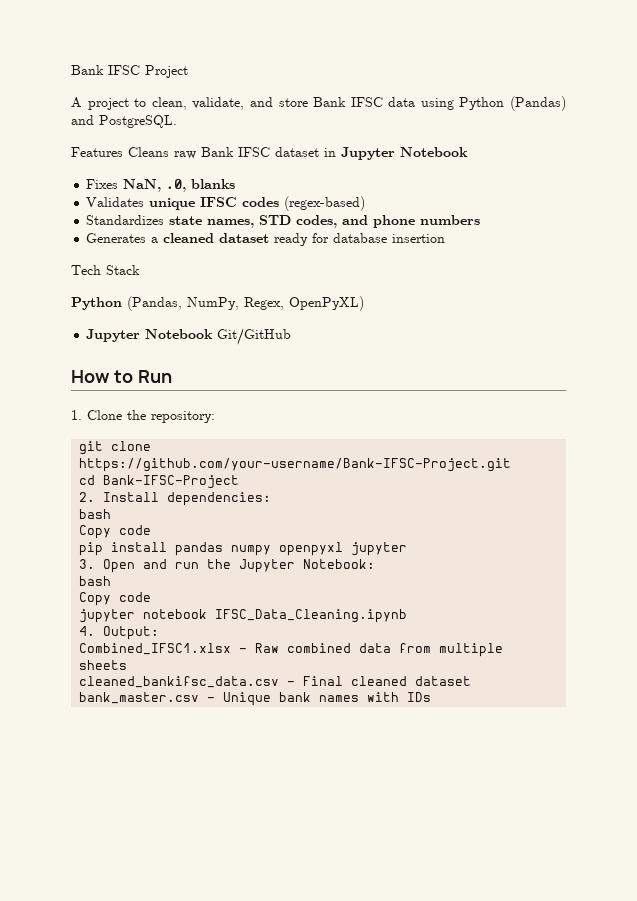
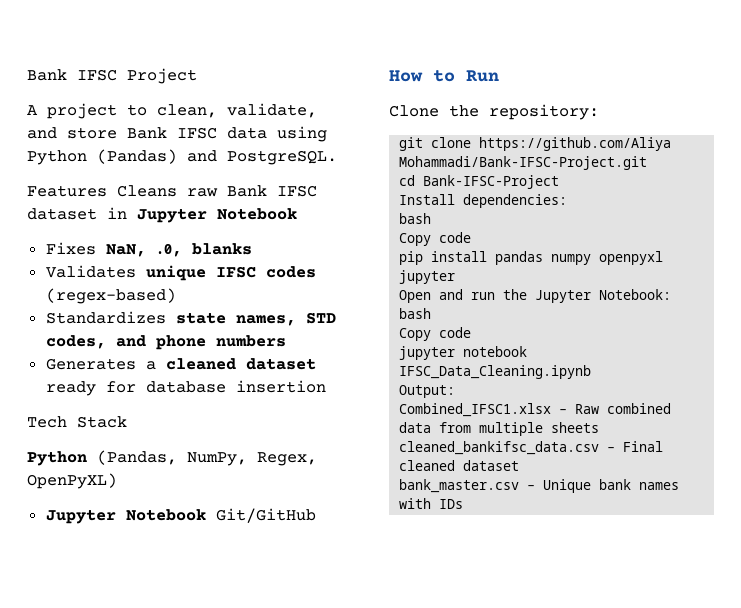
[71,410,82,420] 1. -> (499, 76) none
[79,458,512,472] https://github.com/your-username/Bank-IFSC-Project.git -> [479,137,672,151] [399,156,648,170] https://github.com/Aliya Mohammadi/Bank-IFSC-Project.git
[79,492,96,502] 2. -> (560, 182) none
[79,559,96,569] 3. -> (456, 277) none
[79,626,96,636] 4. -> (592, 372) none

